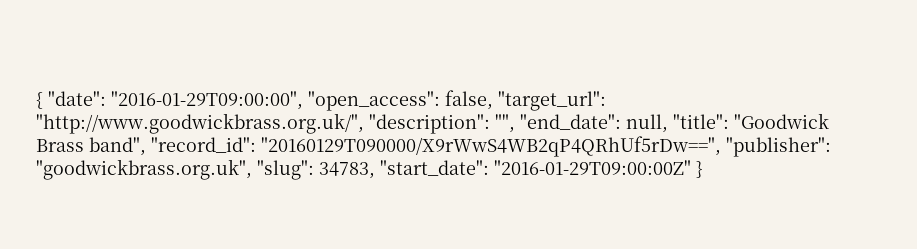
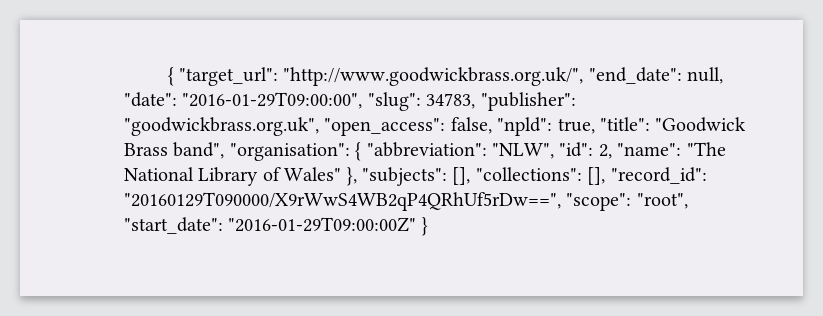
[36,90,606,111] [36,113,829,134] [36,136,831,157] [36,159,375,180] { "date": "2016-01-29T09:00:00", "open_access": false, "target_url": "http://www.goodwickbrass.org.uk/", "description": "", "end_date": null, "title": "Goodwick Brass band", "record_id": "20160129T090000/X9rWwS4WB2qP4QRhUf5rDw==", "publisher": "goodwickbrass.org.uk", "slug": 34783, -> [167,67,724,86] [124,92,576,111] [124,117,747,136] [124,142,726,161] [124,167,707,186] [124,192,688,211] { "target_url": "http://www.goodwickbrass.org.uk/", "end_date": null, "date": "2016-01-29T09:00:00", "slug": 34783, "publisher": "goodwickbrass.org.uk", "open_access": false, "npld": true, "title": "Goodwick Brass band", "organisation": { "abbreviation": "NLW", "id": 2, "name": "The National Library of Wales" }, "subjects": [], "collections": [], "record_id": "20160129T090000/X9rWwS4WB2qP4QRhUf5rDw==", "scope": "root",

